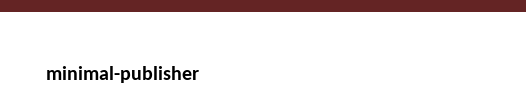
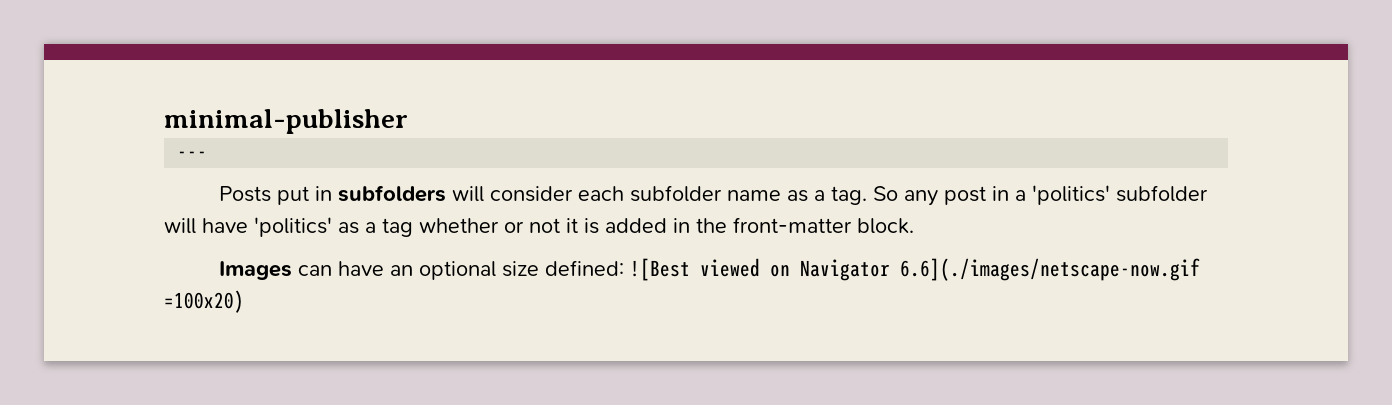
(199, 74) none -> [177,151,208,159] [219,185,1209,206] [164,217,914,237] [219,258,1201,281] [164,290,244,313] // --- // Posts put in subfolders will consider each subfolder name as a tag. So any post in a 'politics' subfolder will have 'politics' as a tag whether or not it is added in the front-matter block. // Images can have an optional size defined: ![Best viewed on Navigator 6.6](./images/netscape-now.gif =100x20)

